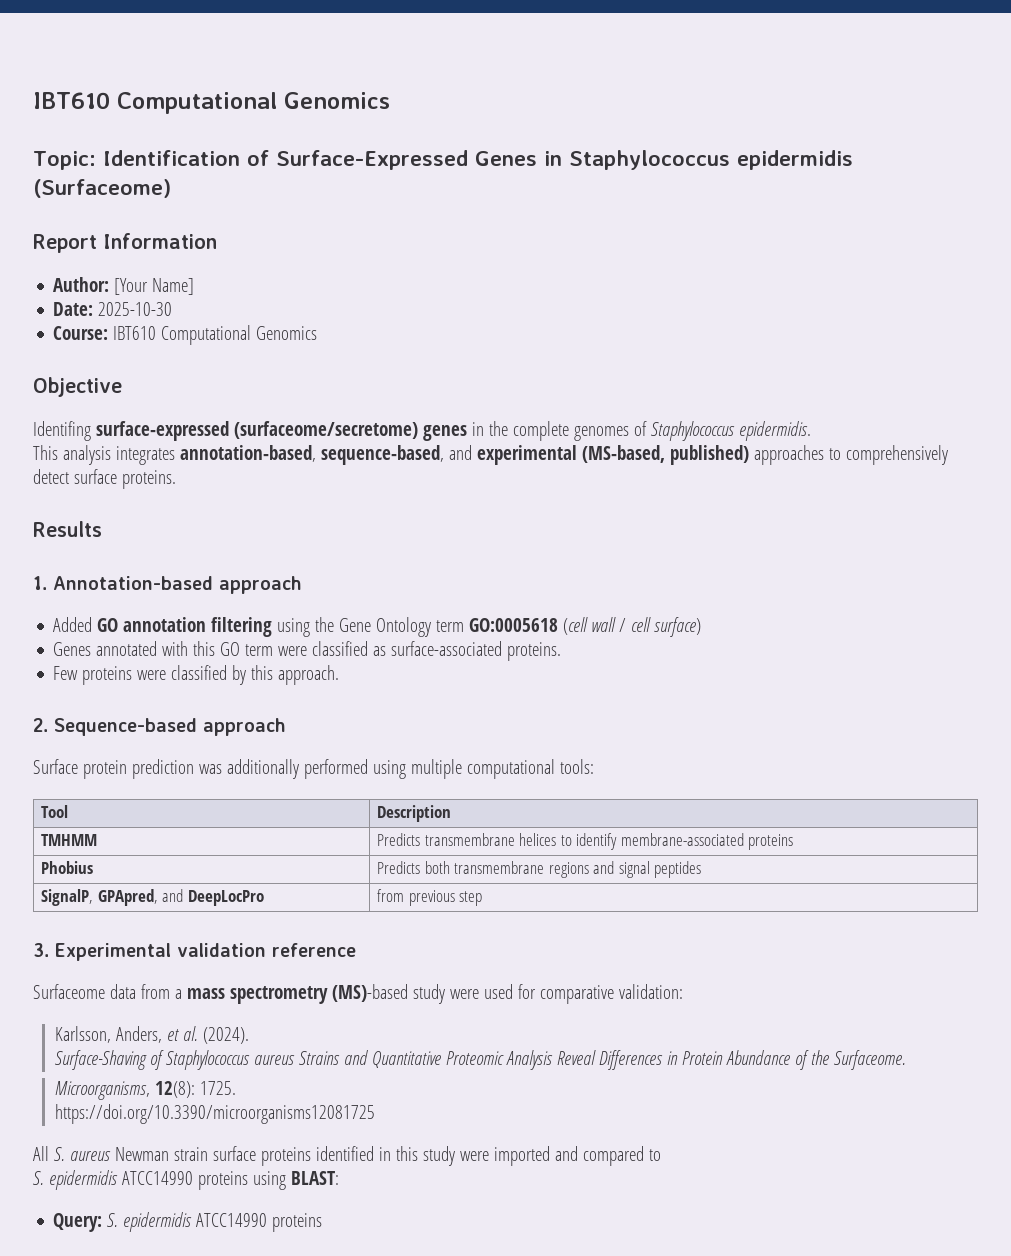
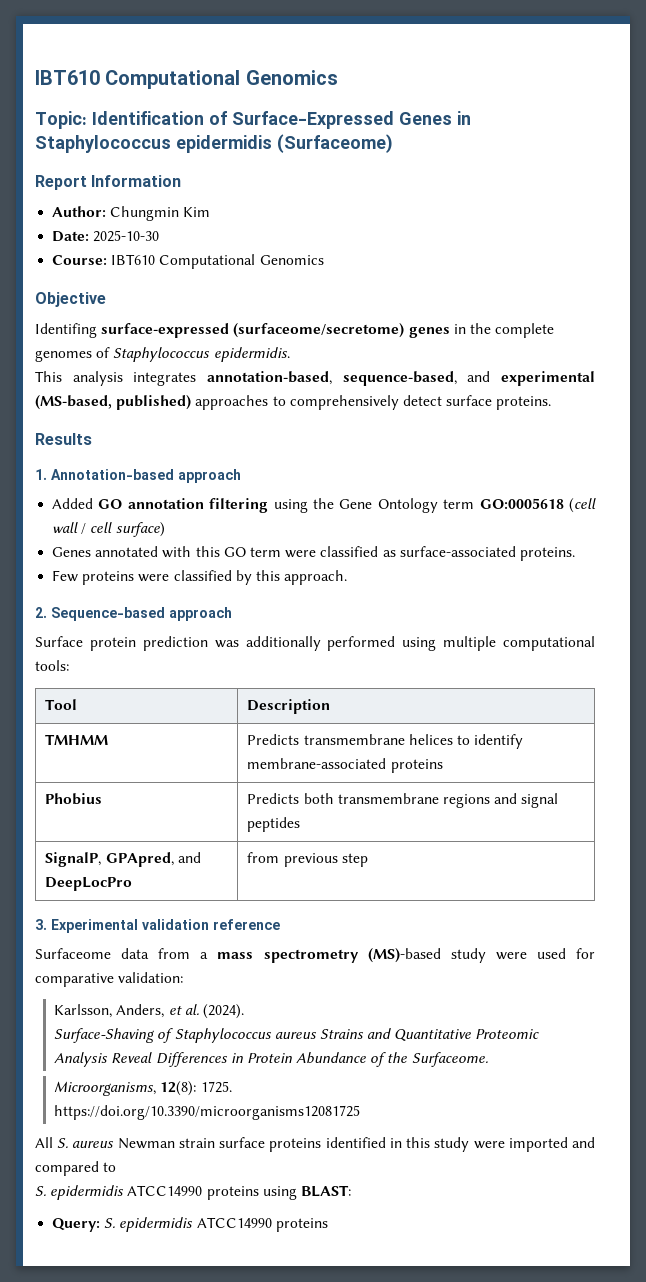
[114,278,195,295] [Your Name] -> [110,206,211,221] Chungmin Kim

